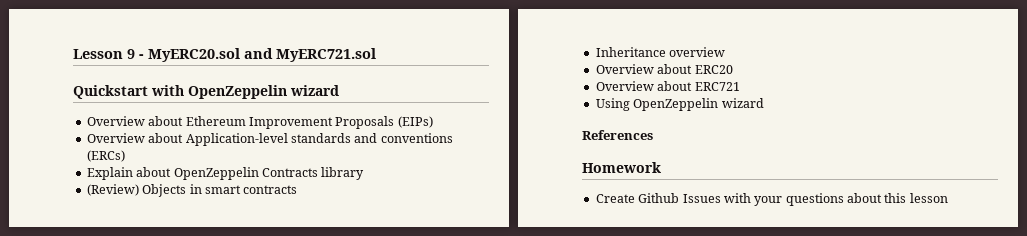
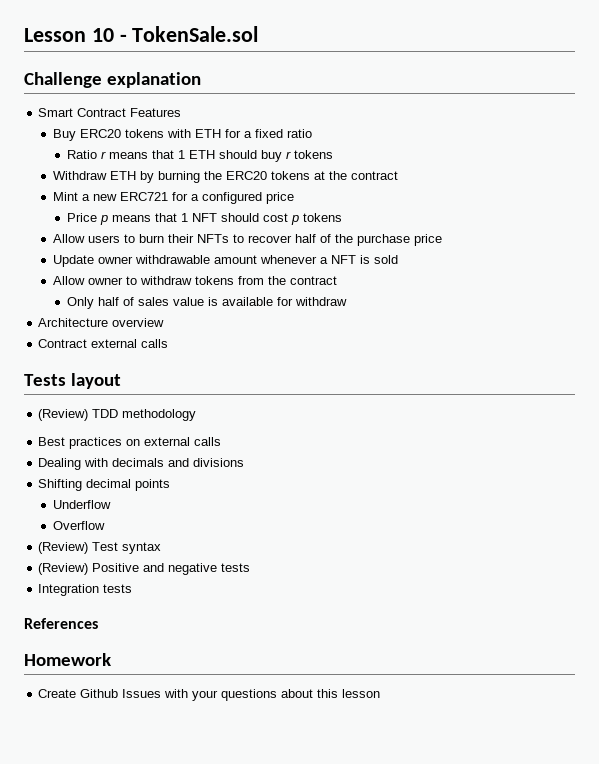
[127,48,376,62] [73,85,339,99] [86,116,433,129] [86,133,453,146] [86,150,125,162] [86,167,365,180] [86,184,298,197] [595,47,726,57] [595,64,733,74] [595,81,740,91] [595,98,764,111] 9 - MyERC20.sol and MyERC721.sol // Quickstart with OpenZeppelin wizard // Overview about Ethereum Improvement Proposals (EIPs) // Overview about Application-level standards and conventions (ERCs) // Explain about OpenZeppelin Contracts library // (Review) Objects in smart contracts // Inheritance overview // Overview about ERC20 // Overview about ERC721 // Using OpenZeppelin wizard -> [91,26,259,42] [24,72,201,88] [38,108,182,117] [52,129,312,141] [67,150,334,162] [52,171,398,183] [52,192,294,204] [67,213,343,225] [52,234,442,246] [52,255,398,267] [52,276,337,285] [67,297,348,309] [38,318,165,327] [38,339,169,348] [24,373,121,389] [38,409,197,421] [38,437,222,449] [38,458,245,470] [38,479,171,491] [52,500,111,509] [52,521,105,530] [38,542,162,554] [38,563,251,575] [38,584,133,596] 10 - TokenSale.sol // Challenge explanation // Smart Contract Features // Buy ERC20 tokens with ETH for a fixed ratio // Ratio r means that 1 ETH should buy r tokens // Withdraw ETH by burning the ERC20 tokens at the contract // Mint a new ERC721 for a configured price // Price p means that 1 NFT should cost p tokens // Allow users to burn their NFTs to recover half of the purchase price // Update owner withdrawable amount whenever a NFT is sold // Allow owner to withdraw tokens from the contract // Only half of sales value is available for withdraw // Architecture overview // Contract external calls // Tests layout // (Review) TDD methodology // Best practices on external calls // Dealing with decimals and divisions // Shifting decimal points // Underflow // Overflow // (Review) Test syntax // (Review) Positive and negative tests // Integration tests

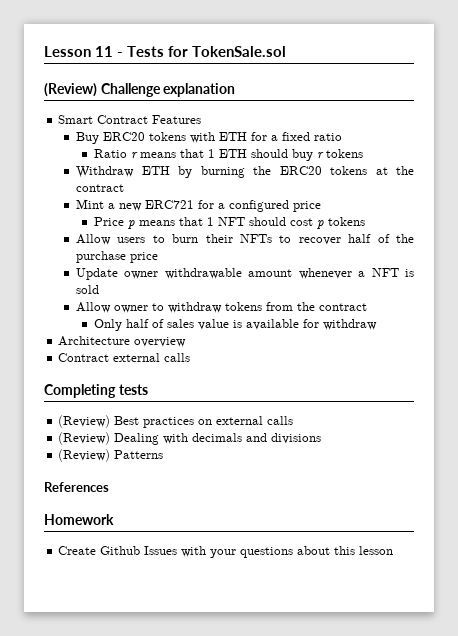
[91,28,127,42] 10 - -> [95,46,188,57] 11 - Tests for
(259, 34) none -> [44,83,97,97] (Review)
[24,373,121,389] [38,409,197,421] Tests layout // (Review) TDD methodology // -> [44,384,148,398] [58,415,111,428] Completing tests // (Review)
(222, 441) none -> [58,432,111,445] (Review)
[38,479,171,491] [52,500,111,509] [52,521,105,530] [38,542,162,554] [38,563,251,575] [38,584,133,596] Shifting decimal points // Underflow // Overflow // (Review) Test syntax // (Review) Positive and negative tests // Integration tests -> [58,449,164,462] (Review) Patterns

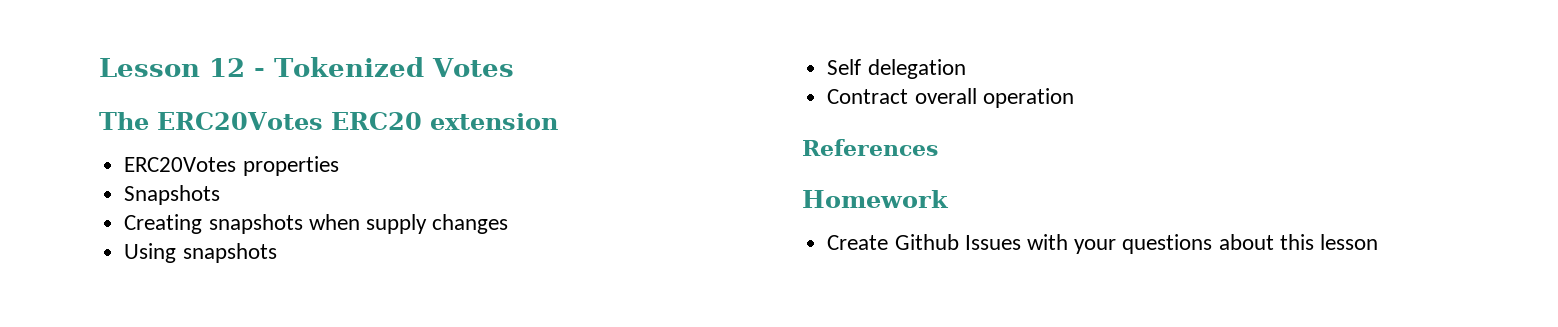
[95,46,286,57] [44,83,236,97] [58,115,202,124] [76,132,343,144] [93,149,363,161] [76,166,415,178] [76,184,125,192] [76,199,322,212] [93,217,365,229] [76,234,414,245] [76,251,159,263] [76,268,414,280] [76,285,100,294] [76,302,368,313] [93,319,377,331] [58,336,187,347] [58,353,191,362] [44,384,148,398] [58,415,294,428] [58,432,322,445] [58,449,164,462] 11 - Tests for TokenSale.sol // (Review) Challenge explanation // Smart Contract Features // Buy ERC20 tokens with ETH for a fixed ratio // Ratio r means that 1 ETH should buy r tokens // Withdraw ETH by burning the ERC20 tokens at the contract // Mint a new ERC721 for a configured price // Price p means that 1 NFT should cost p tokens // Allow users to burn their NFTs to recover half of the purchase price // Update owner withdrawable amount whenever a NFT is sold // Allow owner to withdraw tokens from the contract // Only half of sales value is available for withdraw // Architecture overview // Contract external calls // Completing tests // (Review) Best practices on external calls // (Review) Dealing with decimals and divisions // (Review) Patterns -> [209,57,514,77] [99,112,558,130] [124,156,339,176] [124,185,221,205] [124,214,509,234] [124,243,277,263] [827,59,966,79] [827,88,1074,108] 12 - Tokenized Votes // The ERC20Votes ERC20 extension // ERC20Votes properties // Snapshots // Creating snapshots when supply changes // Using snapshots // Self delegation // Contract overall operation

